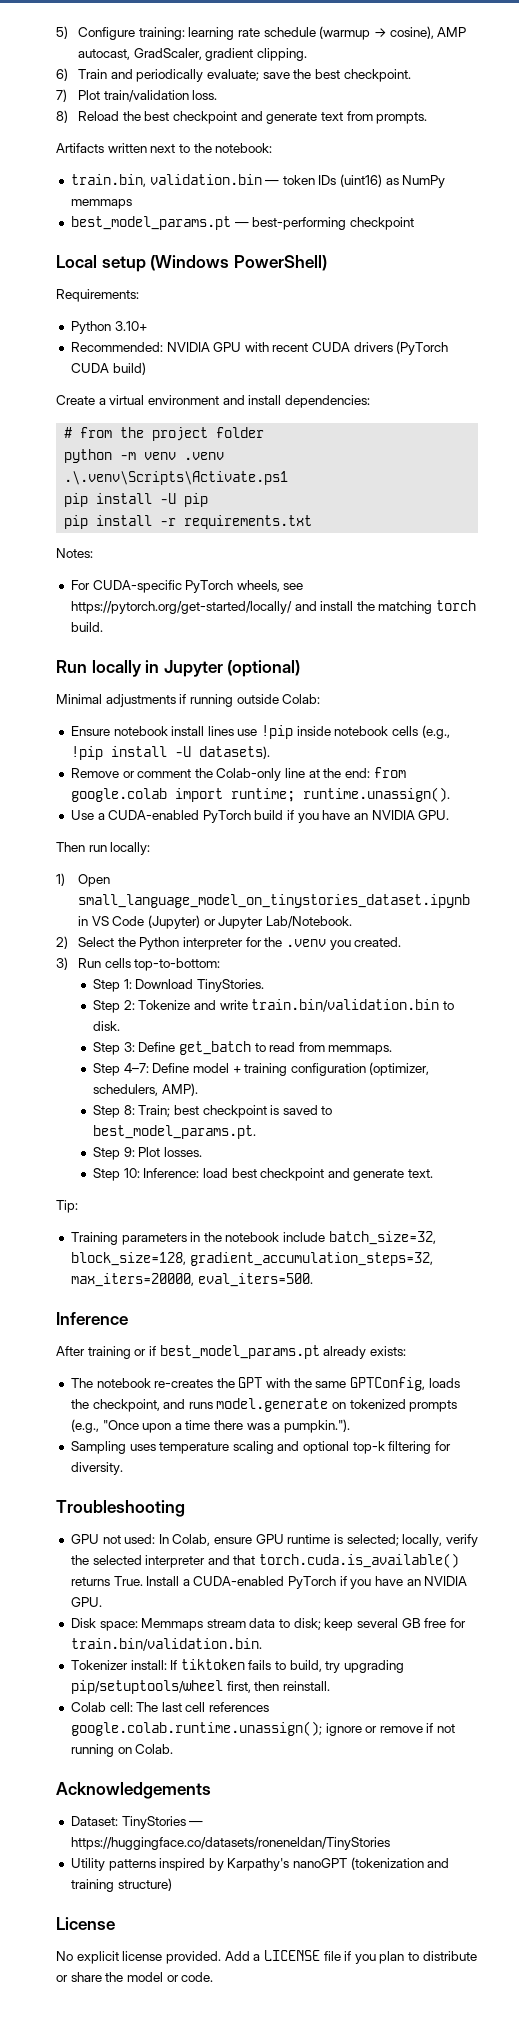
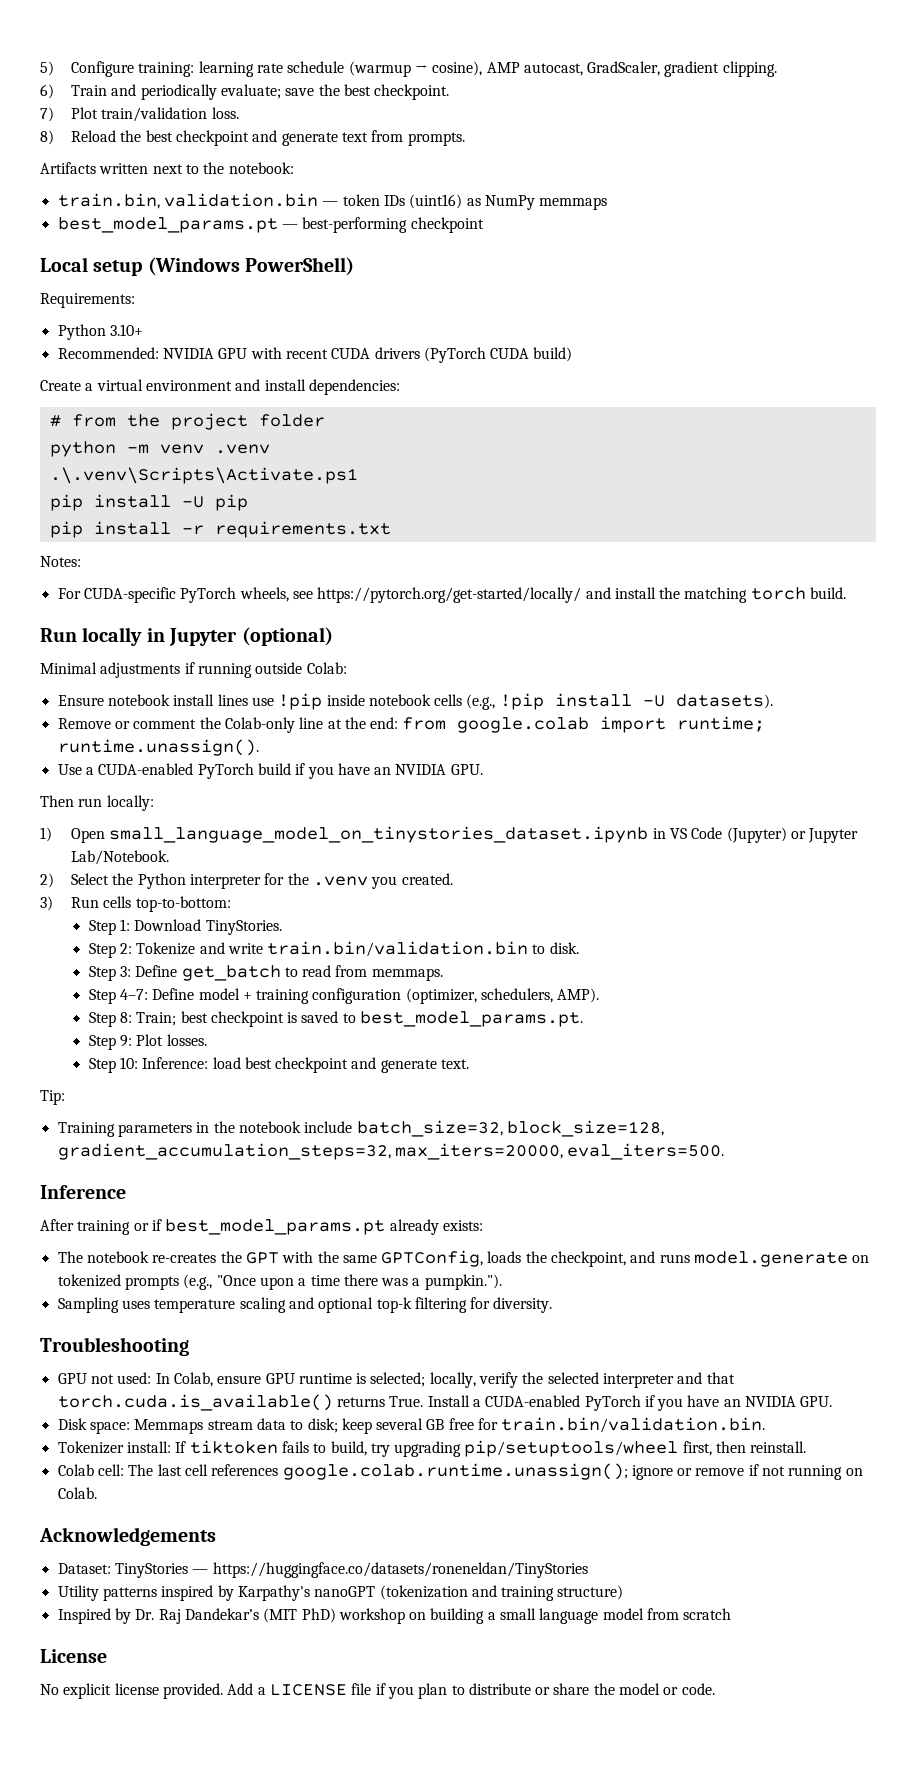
(172, 1884) none -> [57,1608,732,1624] // Inspired by Dr. Raj Dandekar’s (MIT PhD) workshop on building a small language model from scratch

